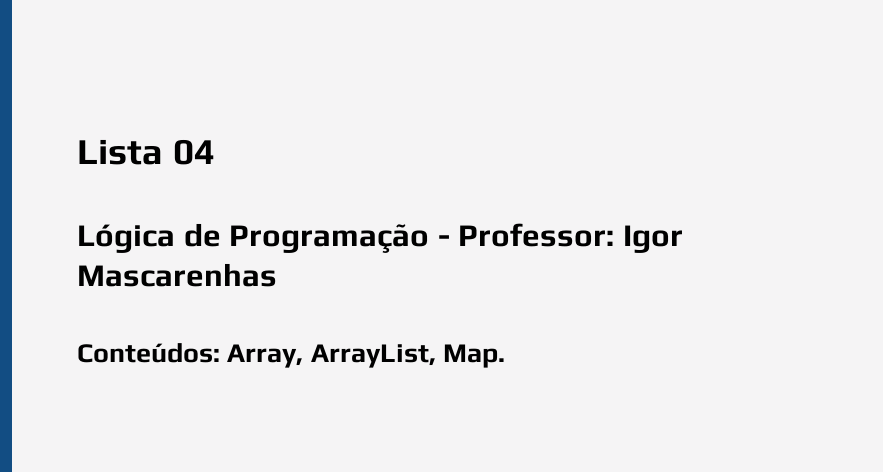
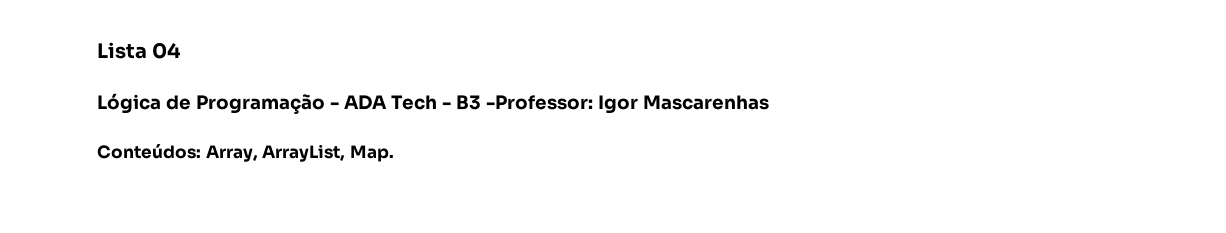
[458,223,615,247] Professor: -> [343,95,593,110] ADA Tech - B3 -Professor:

